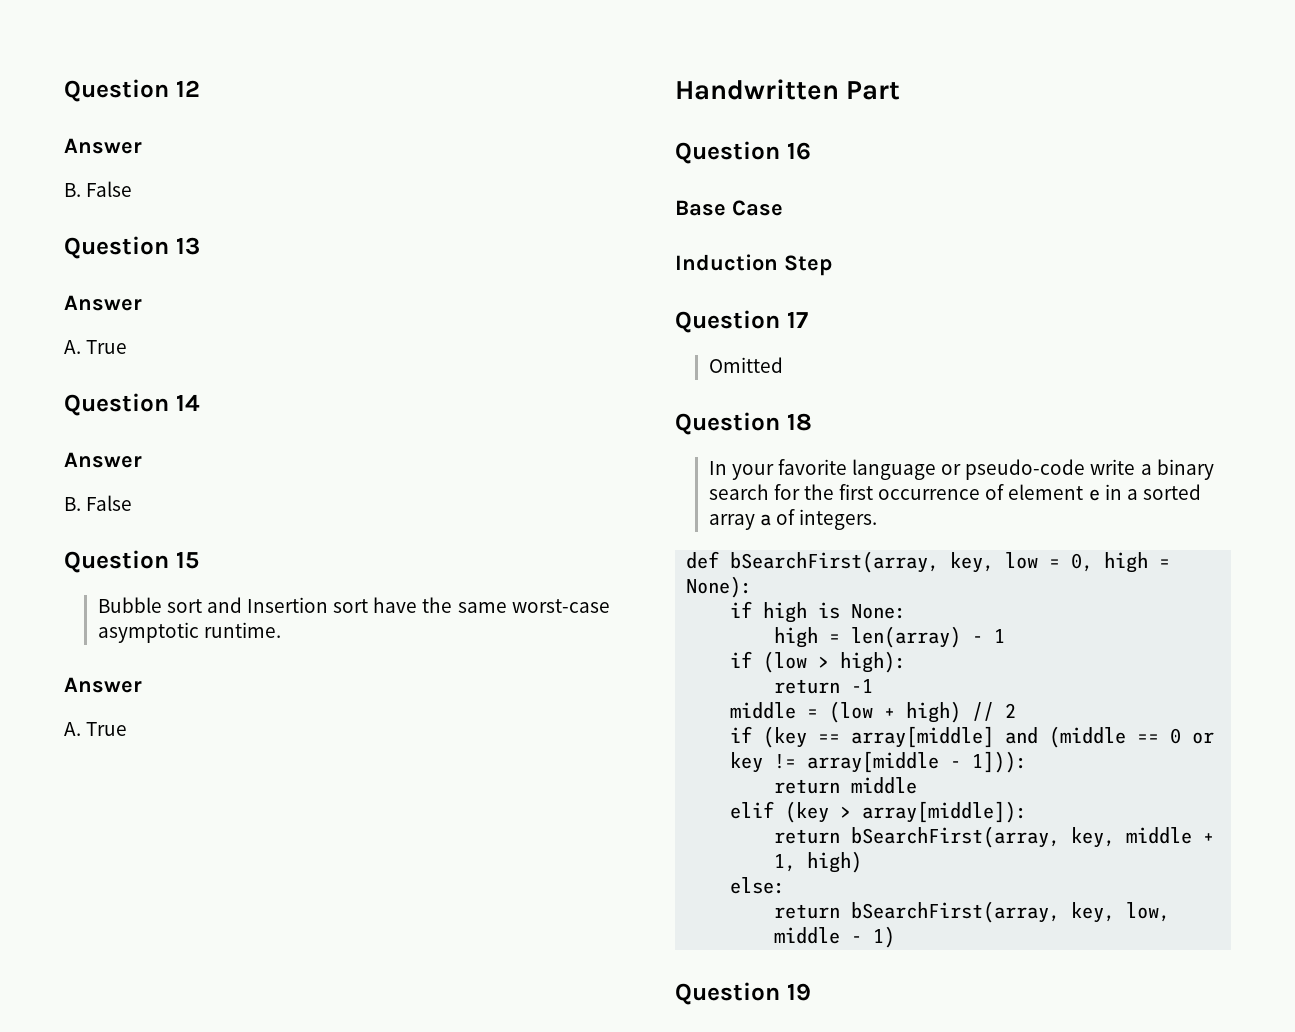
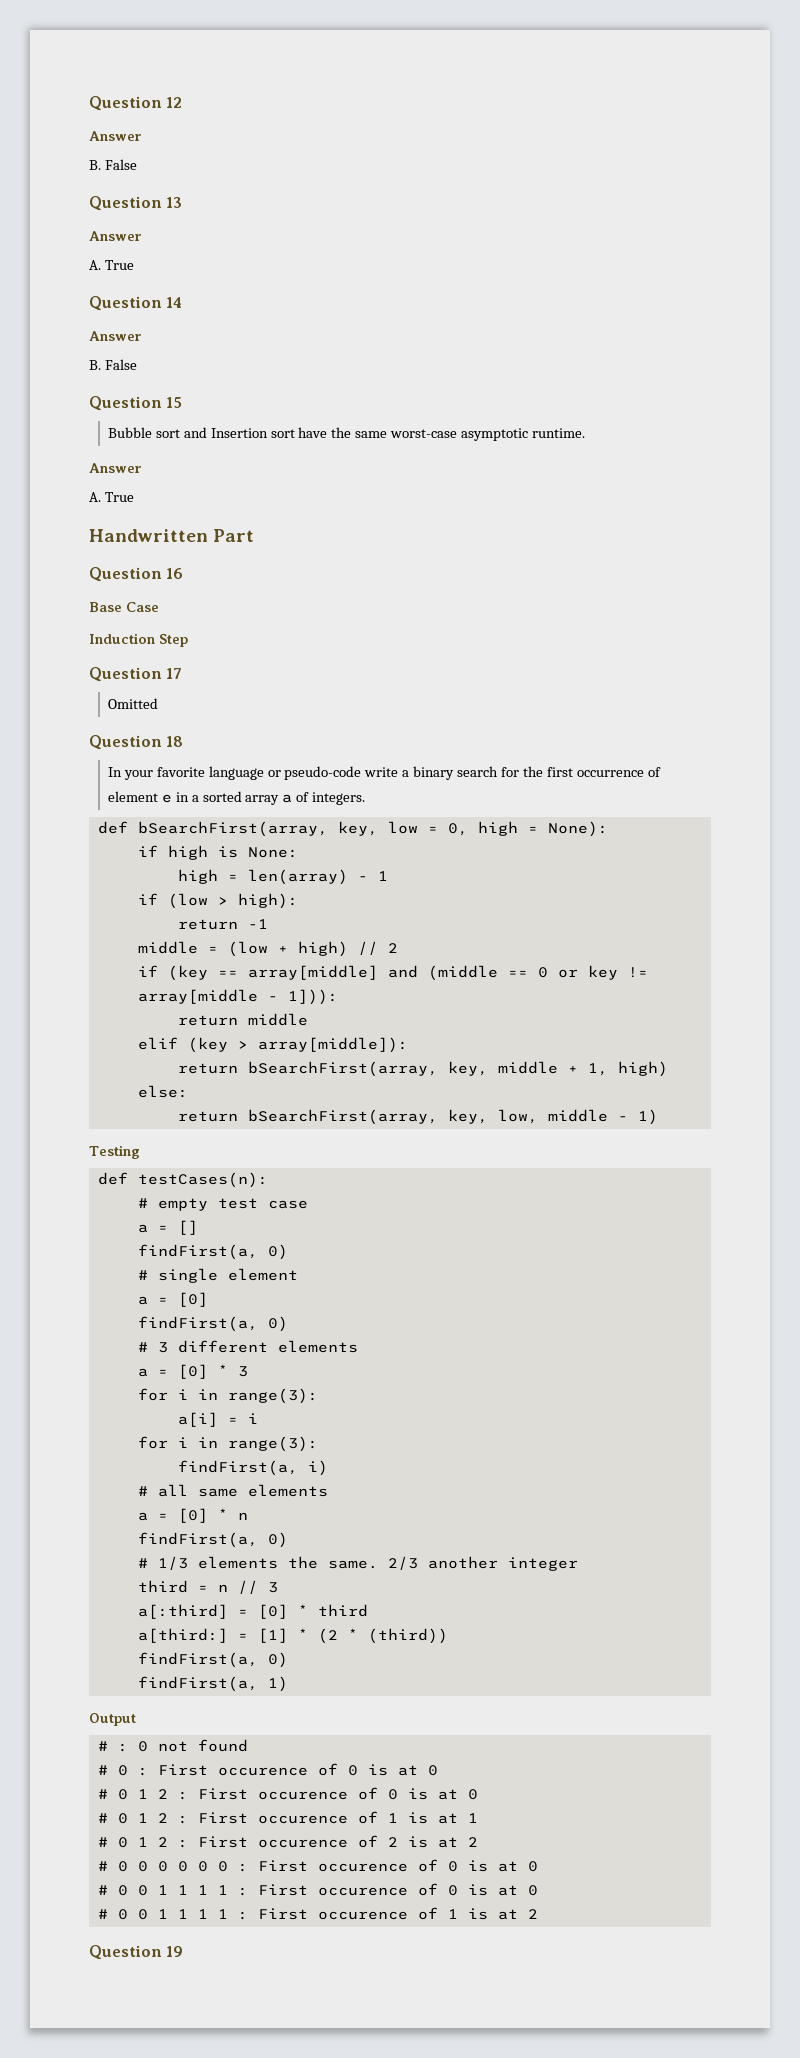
(896, 937) none -> [89,1145,140,1159] [97,1172,268,1188] [137,1198,308,1211] [137,1220,198,1235] [137,1244,288,1260] [137,1268,298,1283] [137,1292,208,1307] [137,1316,288,1332] [137,1340,358,1353] [137,1364,248,1379] [137,1388,318,1404] [177,1412,258,1427] [137,1436,318,1452] [177,1460,328,1476] [137,1484,328,1497] [137,1508,248,1523] [137,1532,288,1548] [137,1556,578,1571] [137,1580,278,1594] [137,1604,368,1619] [137,1628,448,1644] [137,1652,288,1668] [137,1676,288,1692] [89,1713,136,1726] [97,1739,248,1752] [97,1763,438,1776] [97,1787,478,1800] [97,1811,478,1824] [97,1835,478,1848] [97,1859,538,1872] [97,1883,538,1896] [97,1907,538,1920] // Testing // def testCases(n): // # empty test case // a = [] // findFirst(a, 0) // # single element // a = [0] // findFirst(a, 0) // # 3 different elements // a = [0] * 3 // for i in range(3): // a[i] = i // for i in range(3): // findFirst(a, i) // # all same elements // a = [0] * n // findFirst(a, 0) // # 1/3 elements the same. 2/3 another integer // third = n // 3 // a[:third] = [0] * third // a[third:] = [1] * (2 * (third)) // findFirst(a, 0) // findFirst(a, 1) // Output // # : 0 not found // # 0 : First occurence of 0 is at 0 // # 0 1 2 : First occurence of 0 is at 0 // # 0 1 2 : First occurence of 1 is at 1 // # 0 1 2 : First occurence of 2 is at 2 // # 0 0 0 0 0 0 : First occurence of 0 is at 0 // # 0 0 1 1 1 1 : First occurence of 0 is at 0 // # 0 0 1 1 1 1 : First occurence of 1 is at 2

